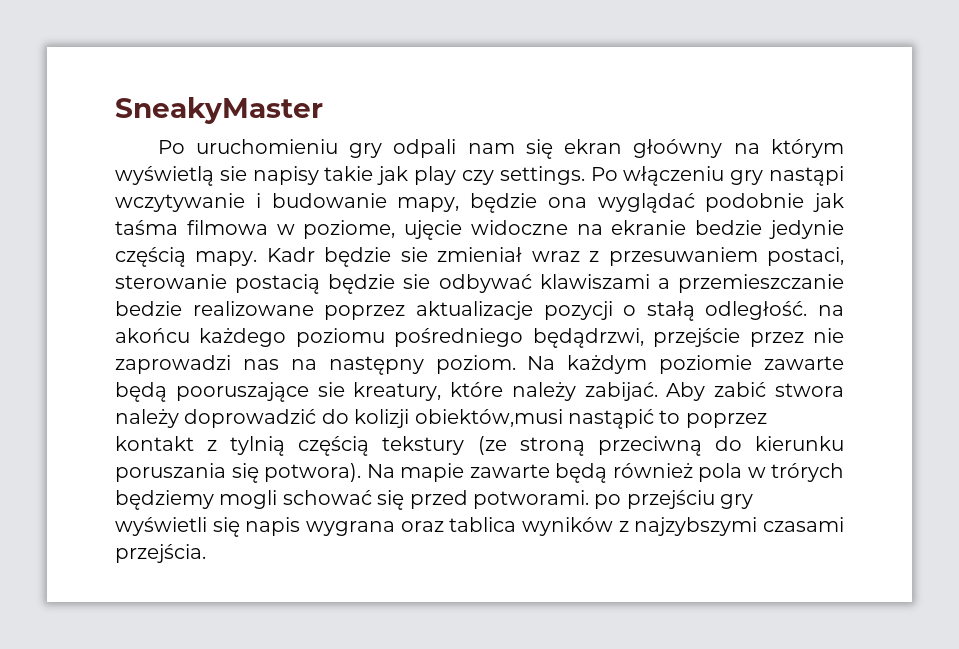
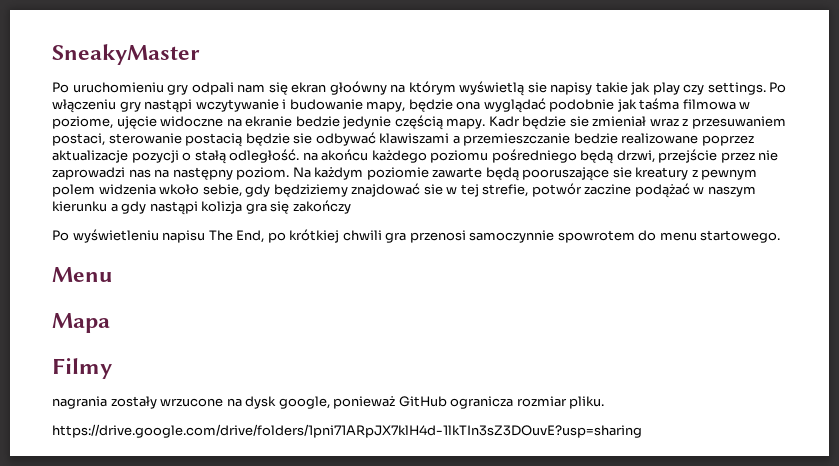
[532,328,644,348] będądrzwi, -> [580,150,655,164] będą drzwi,
[353,382,845,401] [115,409,767,429] [115,436,844,456] [115,463,844,483] [115,490,754,510] [115,517,844,537] [115,544,206,563] kreatury, które należy zabijać. Aby zabić stwora należy doprowadzić do kolizji obiektów,musi nastąpić to poprzez kontakt z tylnią częścią tekstury (ze stroną przeciwną do kierunku poruszania się potwora). Na mapie zawarte będą również pola w trórych będziemy mogli schować się przed potworami. po przejściu gry wyświetli się napis wygrana oraz tablica wyników z najzybszymi czasami przejścia. -> [635,167,758,180] [52,183,756,198] [52,200,351,215] [52,229,781,243] [52,267,113,282] [52,313,110,333] [52,358,112,379] [52,396,605,409] [52,424,642,438] kreatury z pewnym polem widzenia wkoło sebie, gdy będziziemy znajdować sie w tej strefie, potwór zaczine podążać w naszym kierunku a gdy nastąpi kolizja gra się zakończy // Po wyświetleniu napisu The End, po krótkiej chwili gra przenosi samoczynnie spowrotem do menu startowego. // Menu // Mapa // Filmy // nagrania zostały wrzucone na dysk google, ponieważ GitHub ogranicza rozmiar pliku. // https://drive.google.com/drive/folders/1pni71ARpJX7klH4d-1lkTIn3sZ3DOuvE?usp=sharing

